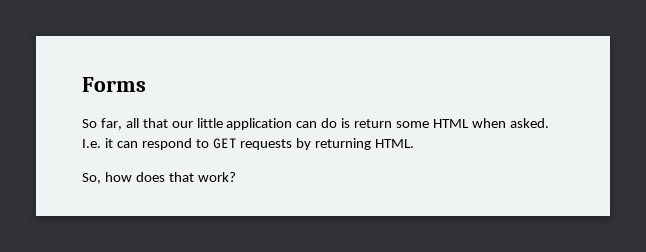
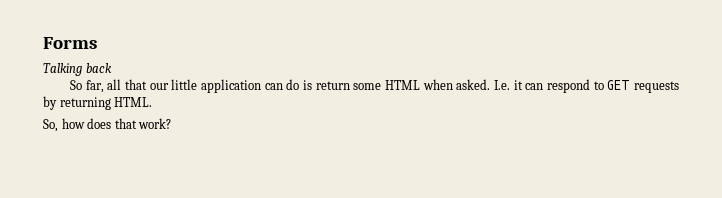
(146, 84) none -> [43,63,112,76] // Talking back

